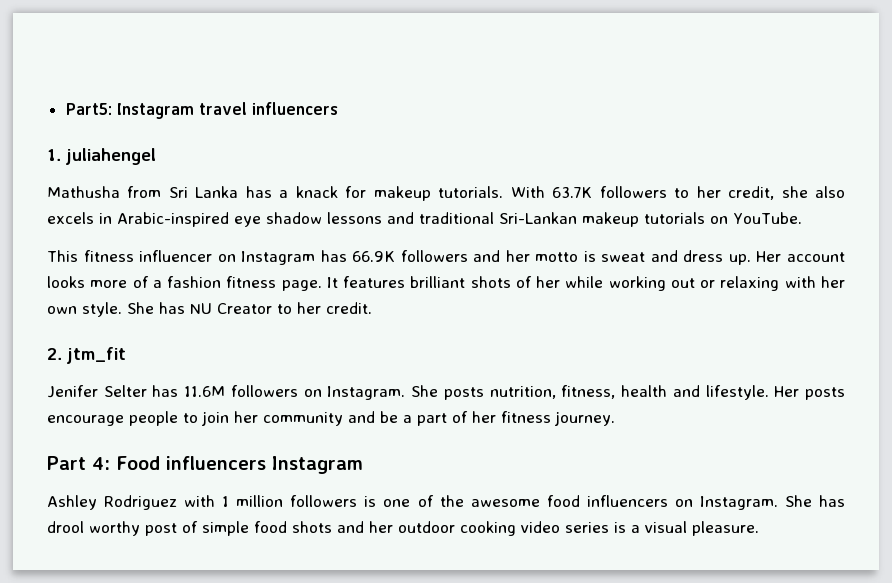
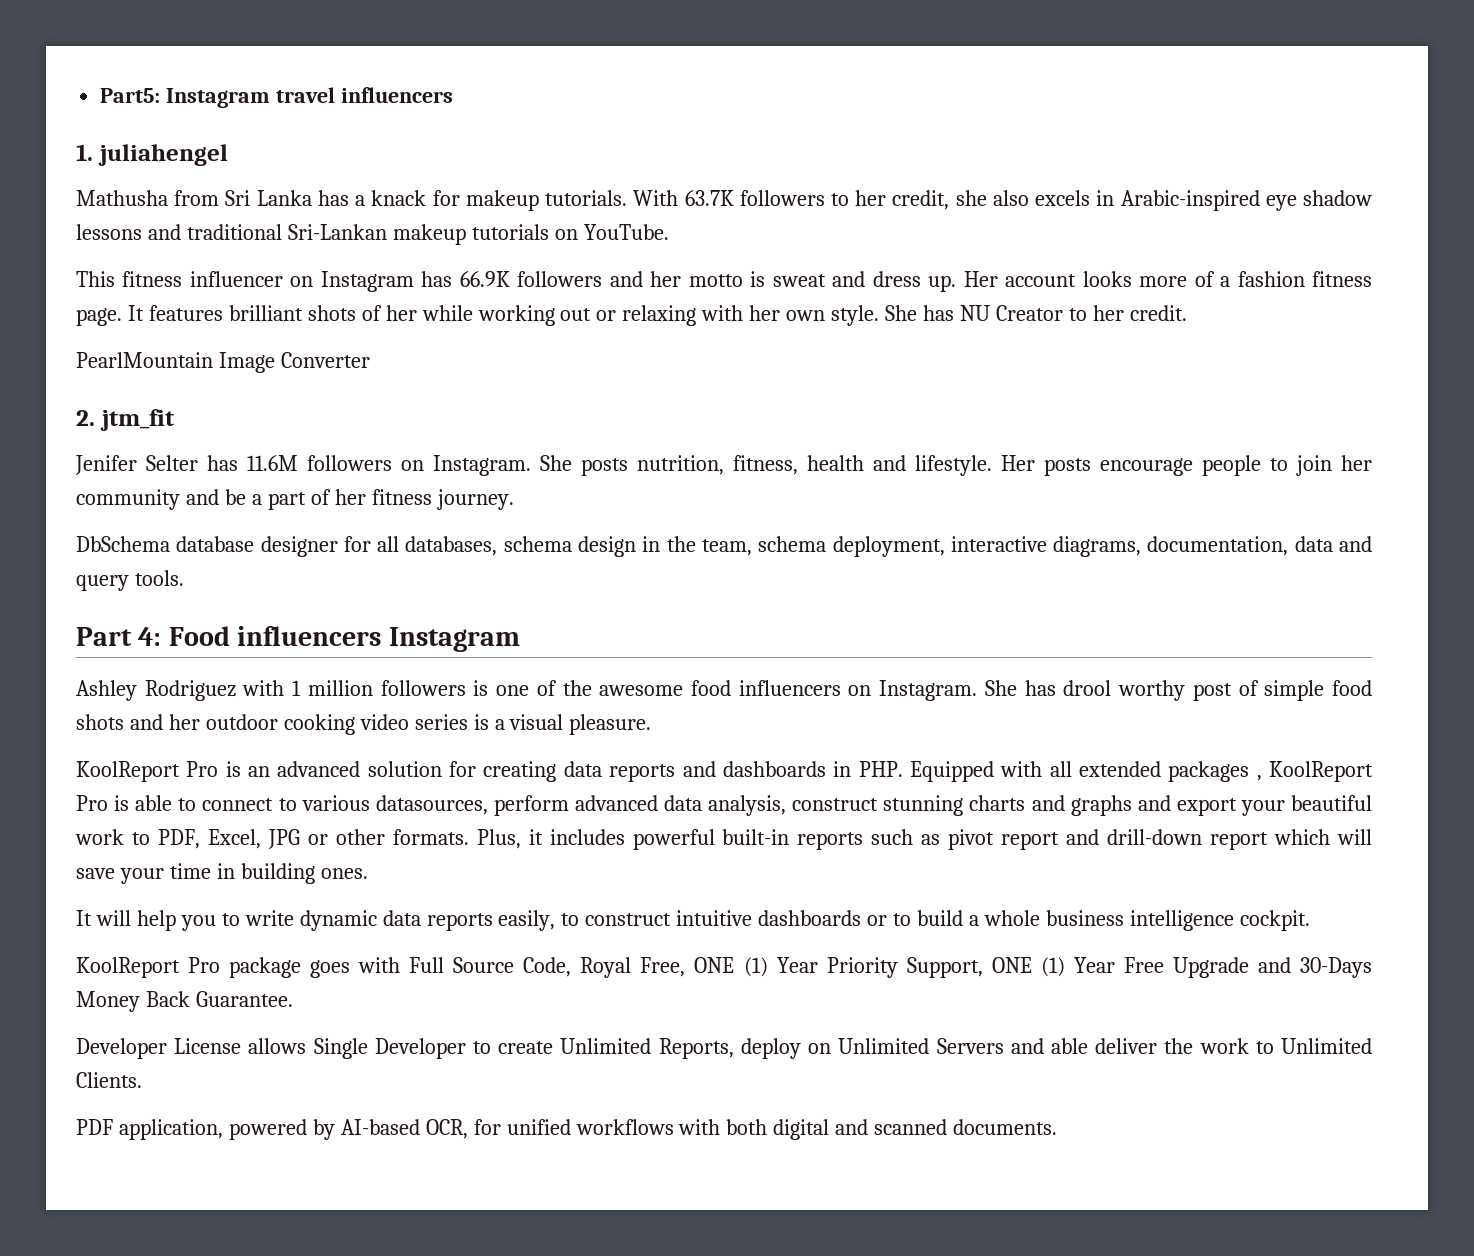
(372, 308) none -> [76,352,370,373] // PearlMountain Image Converter
(615, 418) none -> [76,536,1372,557] [76,570,184,591] // DbSchema database designer for all databases, schema design in the team, schema deployment, interactive diagrams, documentation, data and query tools.
(759, 528) none -> [76,761,1373,782] [76,795,1372,816] [75,829,1373,850] [76,863,368,884] [76,910,1310,931] [76,957,1372,978] [76,991,293,1012] [76,1038,1373,1059] [76,1072,142,1088] [76,1119,1058,1140] // KoolReport Pro is an advanced solution for creating data reports and dashboards in PHP. Equipped with all extended packages , KoolReport Pro is able to connect to various datasources, perform advanced data analysis, construct stunning charts and graphs and export your beautiful work to PDF, Excel, JPG or other formats. Plus, it includes powerful built-in reports such as pivot report and drill-down report which will save your time in building ones. // It will help you to write dynamic data reports easily, to construct intuitive dashboards or to build a whole business intelligence cockpit. // KoolReport Pro package goes with Full Source Code, Royal Free, ONE (1) Year Priority Support, ONE (1) Year Free Upgrade and 30-Days Money Back Guarantee. // Developer License allows Single Developer to create Unlimited Reports, deploy on Unlimited Servers and able deliver the work to Unlimited Clients. // PDF application, powered by AI-based OCR, for unified workflows with both digital and scanned documents.

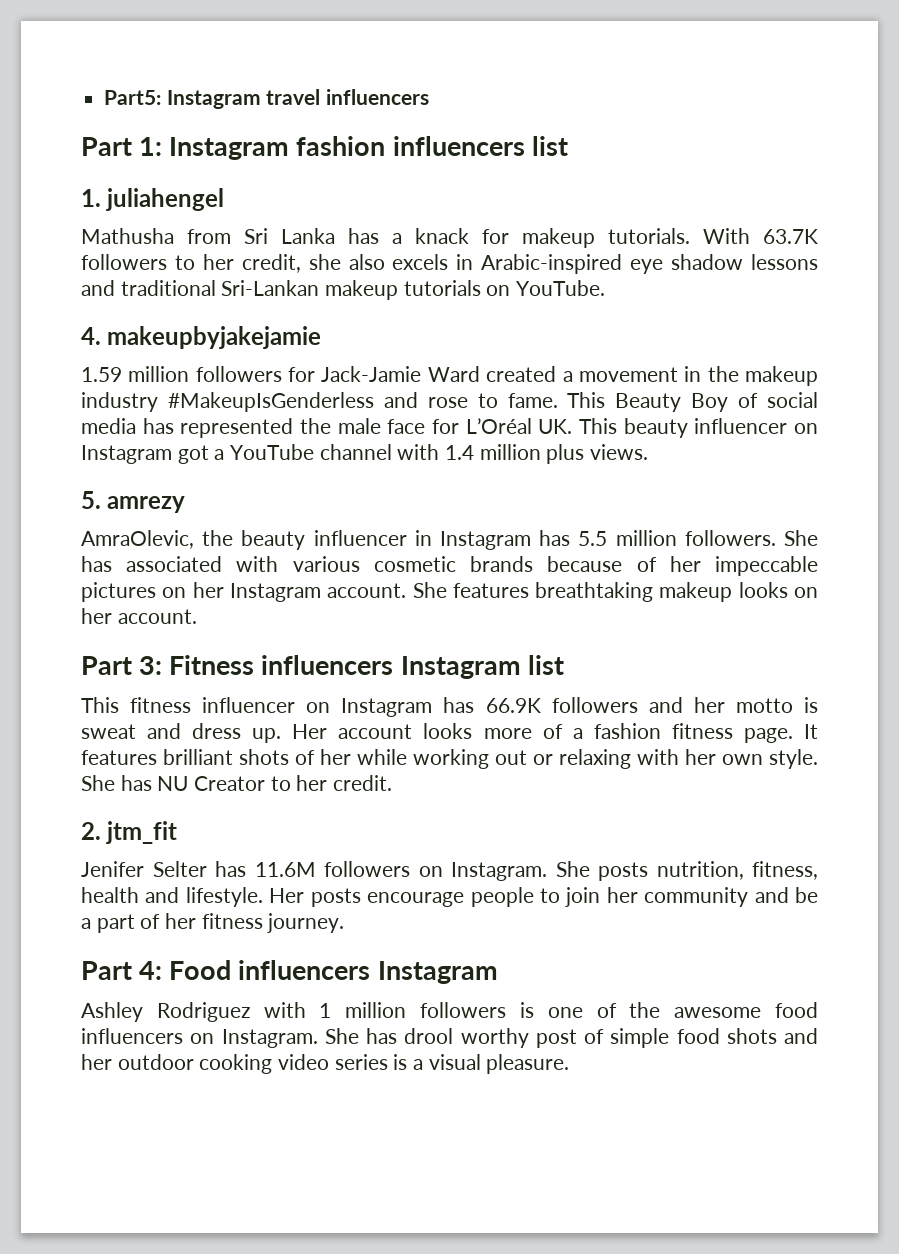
(454, 95) none -> [81,136,568,160] // Part 1: Instagram fashion influencers list
(669, 232) none -> [81,326,322,349] [81,366,819,386] [81,392,818,412] [81,418,818,438] [81,444,649,464] [81,491,186,513] [81,530,818,550] [81,556,818,576] [81,582,818,602] [81,608,197,624] [81,655,564,679] // 4. makeupbyjakejamie // 1.59 million followers for Jack-Jamie Ward created a movement in the makeup industry #MakeupIsGenderless and rose to fame. This Beauty Boy of social media has represented the male face for L’Oréal UK. This beauty influencer on Instagram got a YouTube channel with 1.4 million plus views. // 5. amrezy // AmraOlevic, the beauty influencer in Instagram has 5.5 million followers. She has associated with various cosmetic brands because of her impeccable pictures on her Instagram account. She features breathtaking makeup looks on her account. // Part 3: Fitness influencers Instagram list
[76,352,370,373] // PearlMountain Image Converter -> (393, 783) none
[76,536,1372,557] [76,570,184,591] // DbSchema database designer for all databases, schema design in the team, schema deployment, interactive diagrams, documentation, data and query tools. -> (345, 923) none
[76,761,1373,782] [76,795,1372,816] [75,829,1373,850] [76,863,368,884] [76,910,1310,931] [76,957,1372,978] [76,991,293,1012] [76,1038,1373,1059] [76,1072,142,1088] [76,1119,1058,1140] // KoolReport Pro is an advanced solution for creating data reports and dashboards in PHP. Equipped with all extended packages , KoolReport Pro is able to connect to various datasources, perform advanced data analysis, construct stunning charts and graphs and export your beautiful work to PDF, Excel, JPG or other formats. Plus, it includes powerful built-in reports such as pivot report and drill-down report which will save your time in building ones. // It will help you to write dynamic data reports easily, to construct intuitive dashboards or to build a whole business intelligence cockpit. // KoolReport Pro package goes with Full Source Code, Royal Free, ONE (1) Year Priority Support, ONE (1) Year Free Upgrade and 30-Days Money Back Guarantee. // Developer License allows Single Developer to create Unlimited Reports, deploy on Unlimited Servers and able deliver the work to Unlimited Clients. // PDF application, powered by AI-based OCR, for unified workflows with both digital and scanned documents. -> (570, 1064) none

